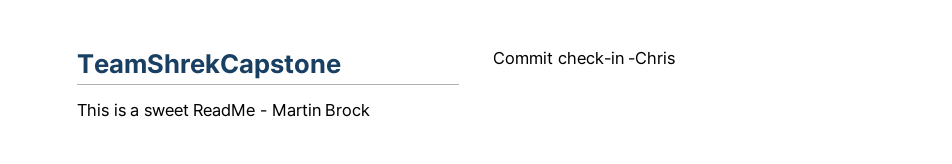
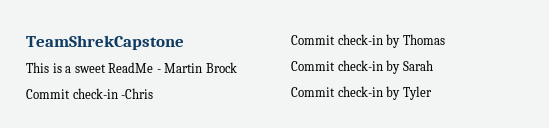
(676, 58) none -> [291,34,445,48] [291,60,433,74] [291,86,432,100] // Commit check-in by Thomas // Commit check-in by Sarah // Commit check-in by Tyler

